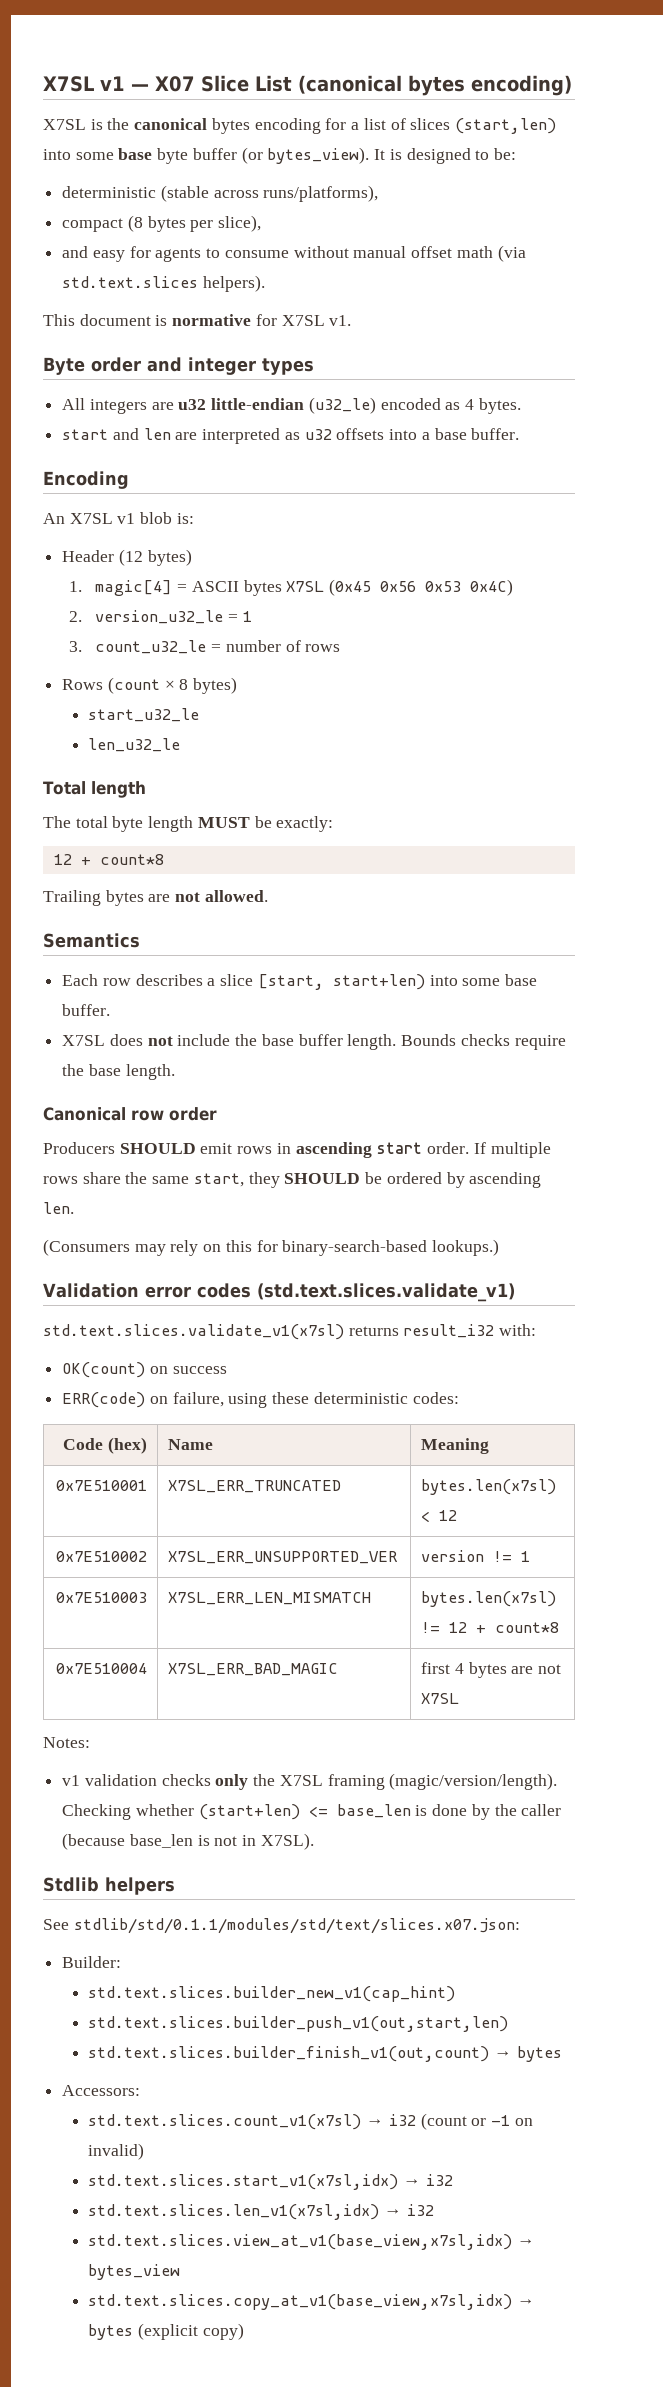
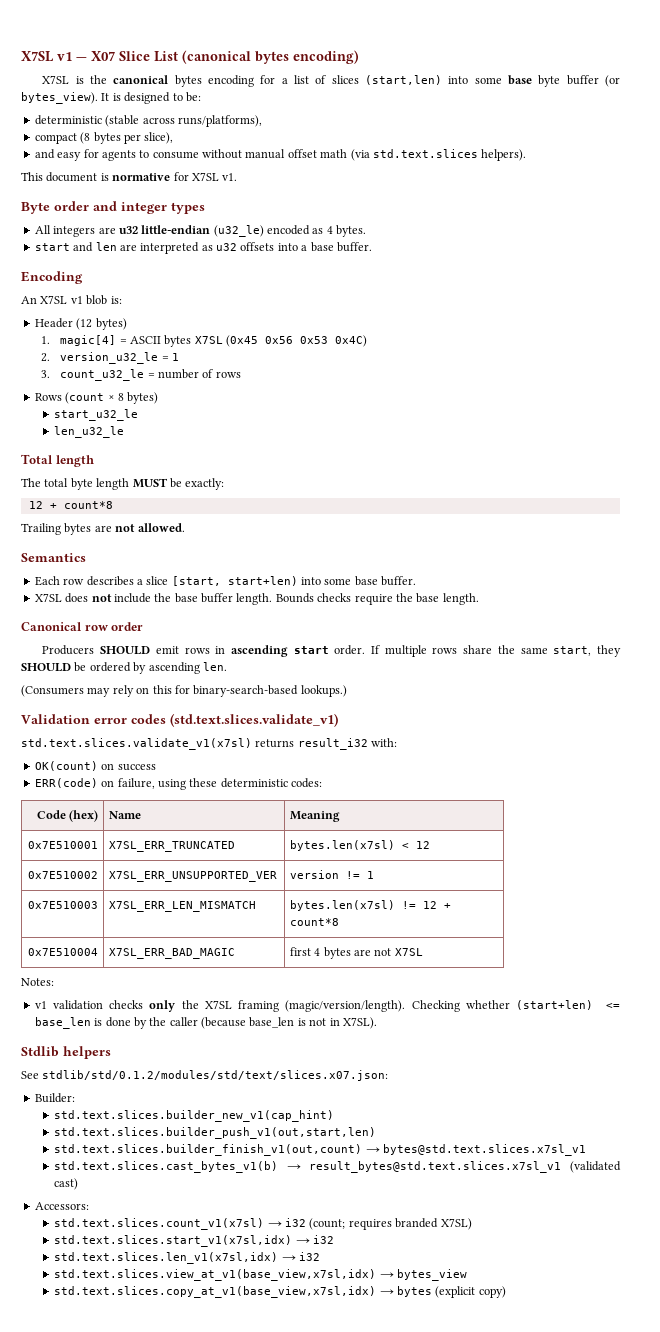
[73,1918,520,1934] stdlib/std/0.1.1/modules/std/text/slices.x07.json: -> [42,1070,389,1081] stdlib/std/0.1.2/modules/std/text/slices.x07.json:
[516,2046,562,2062] bytes -> [383,1144,587,1156] [54,1161,621,1173] [54,1178,79,1190] bytes@std.text.slices.x7sl_v1 // std.text.slices.cast_bytes_v1(b) → result_bytes@std.text.slices.x7sl_v1 (validated cast)
[420,2113,533,2130] [88,2143,145,2160] (count or -1 on invalid) -> [309,1218,472,1230] (count; requires branded X7SL)

